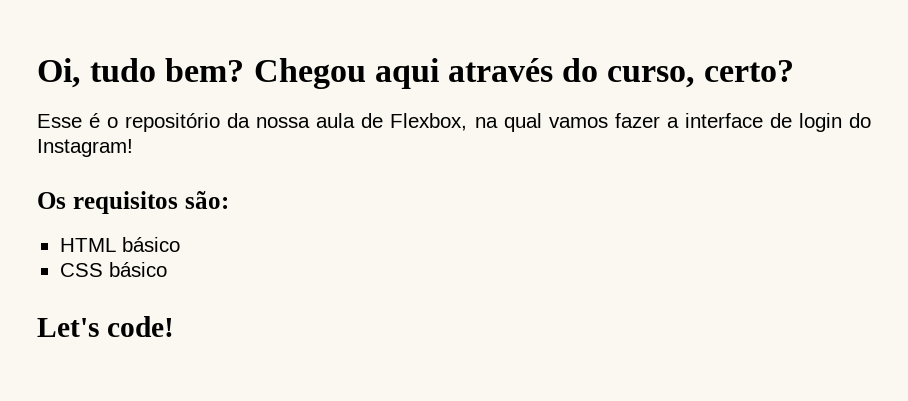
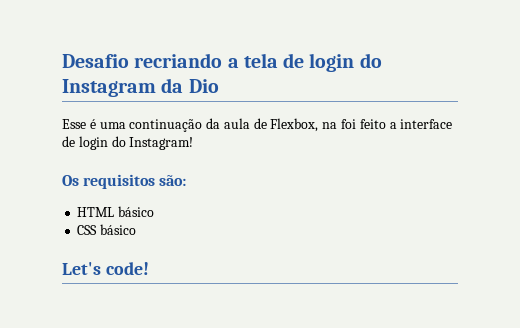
[37,58,795,89] [37,113,311,132] Oi, tudo bem? Chegou aqui através do curso, certo? // Esse é o repositório da nossa -> [62,53,382,72] [62,78,219,97] [62,118,221,132] Desafio recriando a tela de login do Instagram da Dio // Esse é uma continuação da
[503,113,660,132] qual vamos fazer -> [341,119,386,129] foi feito

